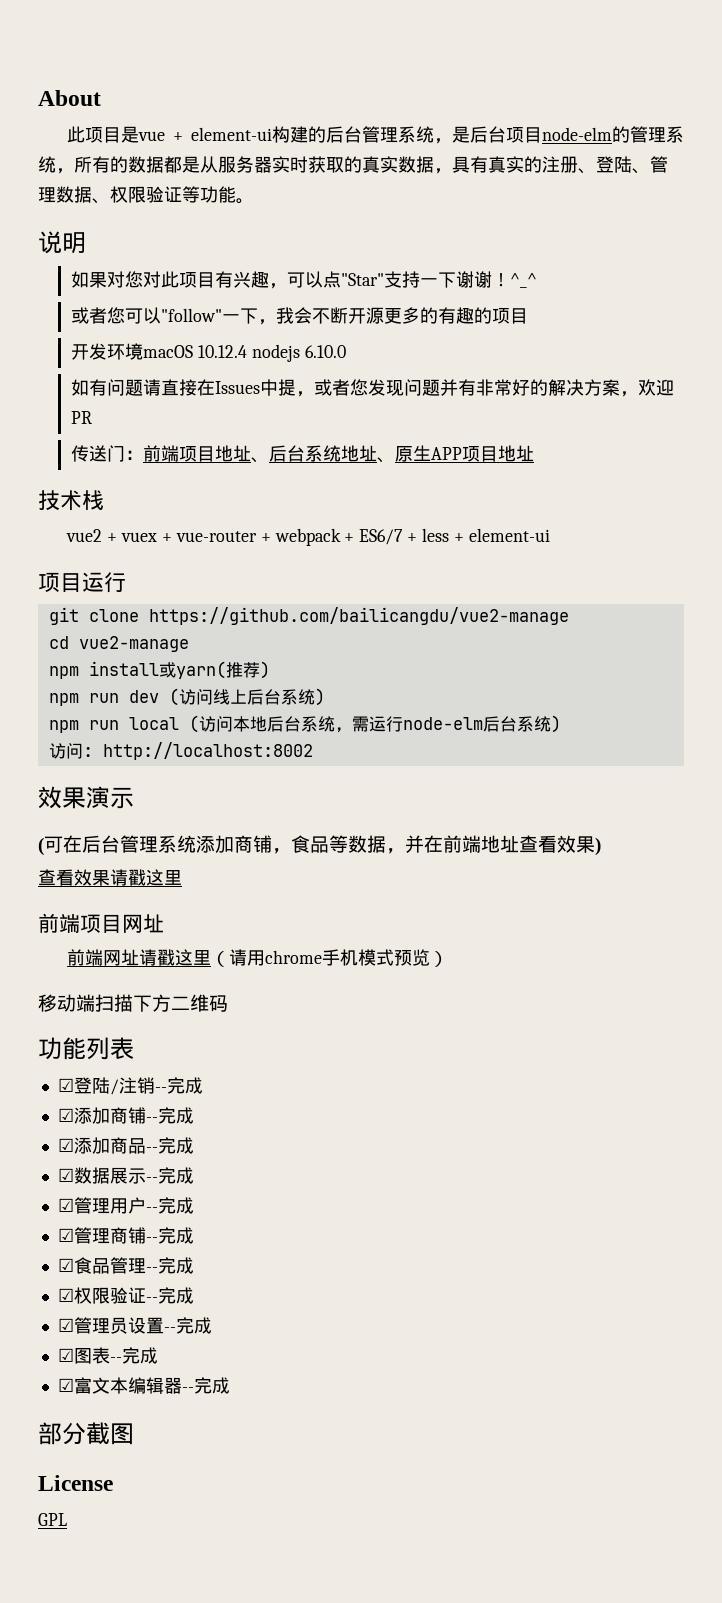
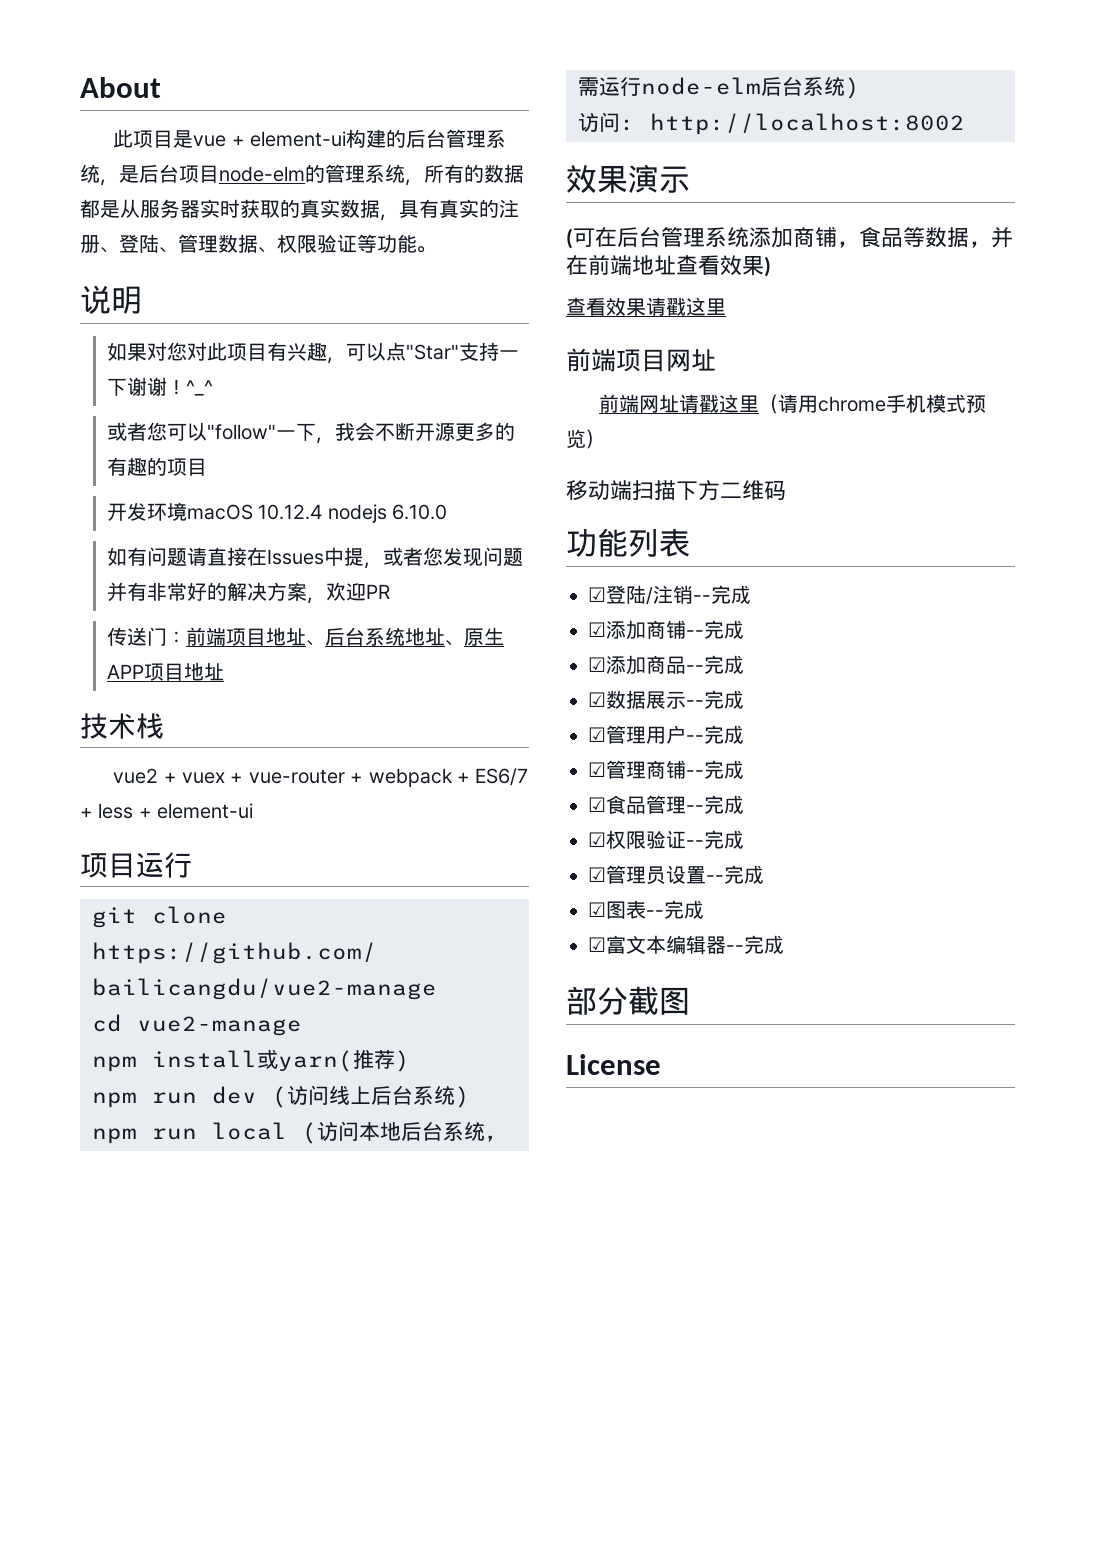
[38,1513,67,1526] // GPL -> (661, 1064) none

